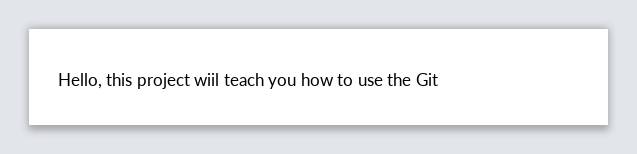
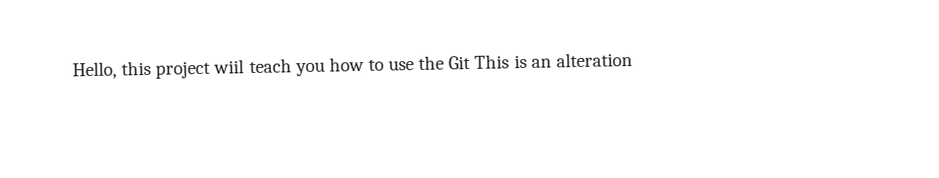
(438, 79) none -> [474,51,633,69] This is an alteration

